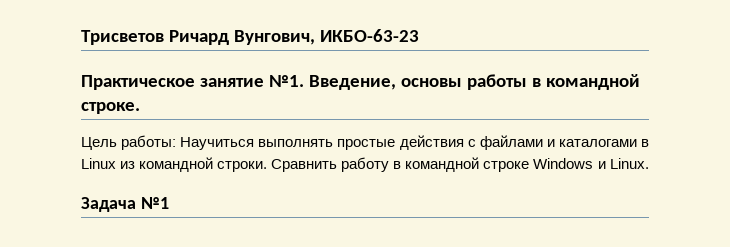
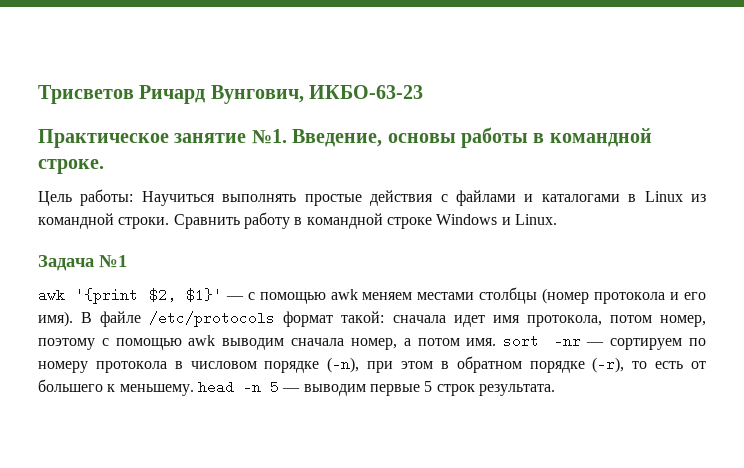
(169, 203) none -> [38,287,706,304] [38,311,707,327] [38,334,707,350] [38,356,706,373] [38,379,555,396] // awk '{print $2, $1}' — с помощью awk меняем местами столбцы (номер протокола и его имя). В файле /etc/protocols формат такой: сначала идет имя протокола, потом номер, поэтому с помощью awk выводим сначала номер, а потом имя. sort -nr — сортируем по номеру протокола в числовом порядке (-n), при этом в обратном порядке (-r), то есть от большего к меньшему. head -n 5 — выводим первые 5 строк результата.

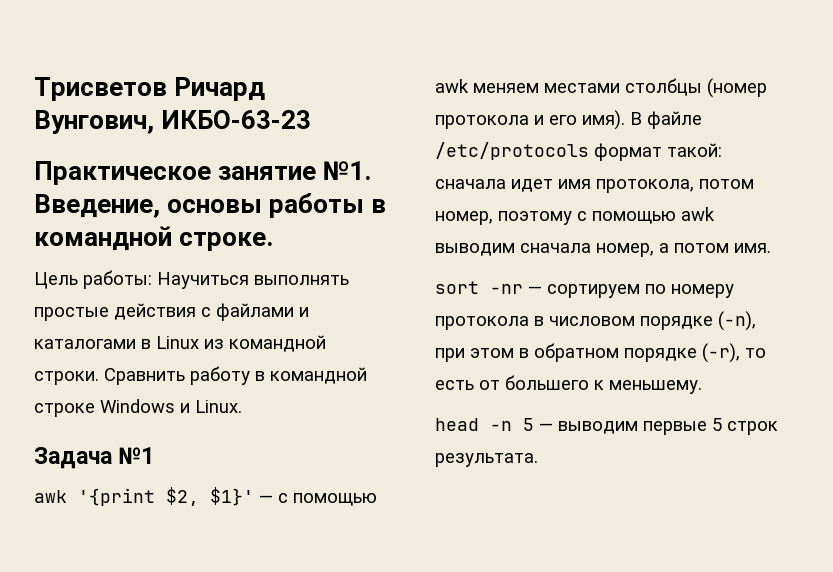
(497, 342) none -> (771, 248) //
(194, 390) none -> (702, 387) //

